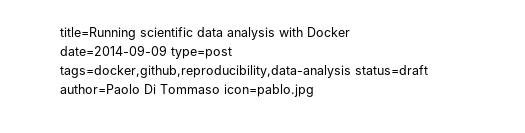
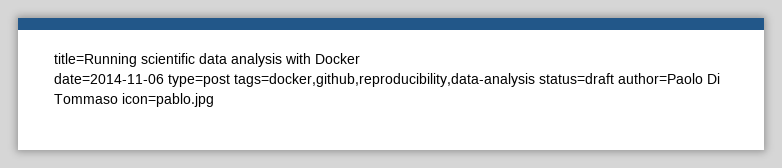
[60,45,167,56] date=2014-09-09 -> [54,73,164,84] date=2014-11-06

